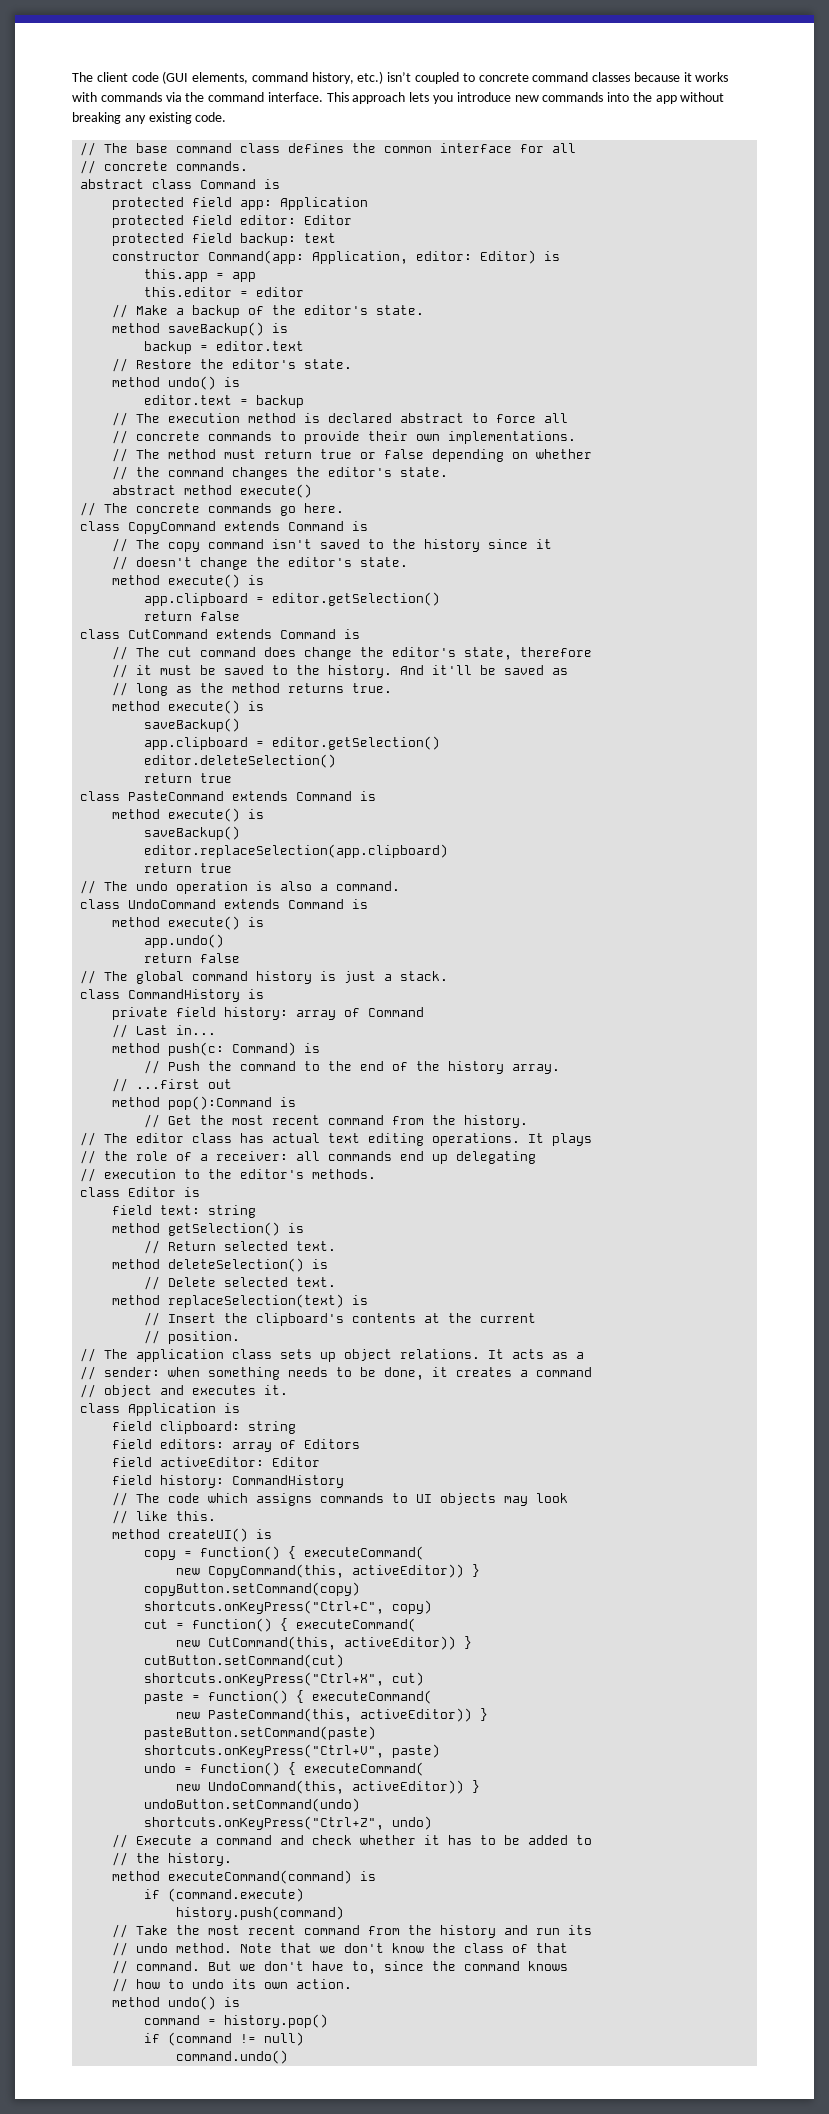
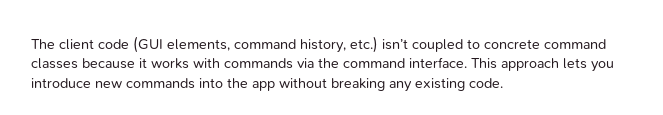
[80,142,577,156] [80,160,249,174] [80,179,281,189] [112,197,369,210] [112,215,353,228] [112,233,337,246] [112,250,561,264] [144,269,257,282] [144,287,305,297] [112,304,425,318] [112,322,289,336] [144,341,305,354] [112,358,353,372] [112,376,241,390] [144,395,305,408] [112,412,569,426] [112,430,577,444] [112,448,593,462] [112,466,449,480] [112,484,313,498] [80,502,345,516] [80,521,369,534] [112,538,553,552] [112,556,409,570] [112,574,265,588] [144,592,441,606] [144,611,241,621] [80,629,361,639] [112,646,593,660] [112,664,569,678] [112,682,393,696] [112,700,265,714] [144,718,241,732] [144,736,441,750] [144,754,337,768] [144,773,233,783] [80,791,377,801] [112,808,265,822] [144,826,241,840] [144,844,449,858] [144,863,233,873] [80,880,401,894] [80,899,369,909] [112,916,265,930] [144,934,225,948] [144,953,241,963] [80,970,449,984] [80,989,265,1002] [112,1007,425,1020] [112,1024,217,1038] [112,1042,321,1056] [144,1060,561,1074] [112,1078,233,1092] [112,1096,297,1110] [144,1114,529,1128] [80,1132,593,1146] [80,1150,537,1164] [80,1168,377,1182] [80,1187,201,1197] [112,1205,257,1218] [112,1222,305,1236] [144,1240,337,1254] [112,1258,329,1272] [144,1276,337,1290] [112,1294,369,1308] [144,1312,537,1326] [144,1330,241,1344] [80,1348,585,1362] [80,1366,593,1380] [80,1384,289,1398] [80,1403,241,1416] [112,1421,297,1434] [112,1439,361,1452] [112,1457,321,1467] [112,1475,345,1488] [112,1492,569,1506] [112,1510,217,1524] [112,1528,273,1542] [144,1546,425,1560] [176,1564,481,1578] [144,1582,361,1596] [144,1600,433,1614] [144,1618,417,1632] [176,1636,473,1650] [144,1654,345,1668] [144,1672,425,1686] [144,1690,433,1704] [176,1708,489,1722] [144,1726,377,1740] [144,1744,441,1758] [144,1762,425,1776] [176,1780,481,1794] [144,1798,361,1812] [144,1816,433,1830] [112,1834,593,1848] [112,1852,233,1866] [112,1870,377,1884] [144,1888,305,1902] [176,1906,345,1920] [112,1924,593,1938] [112,1942,569,1956] [112,1960,569,1974] [112,1978,353,1992] [112,1996,241,2010] [144,2014,329,2028] [144,2032,305,2046] [176,2050,289,2064] // // The base command class defines the common interface for all // // concrete commands. // abstract class Command is // protected field app: Application // protected field editor: Editor // protected field backup: text // constructor Command(app: Application, editor: Editor) is // this.app = app // this.editor = editor // // Make a backup of the editor's state. // method saveBackup() is // backup = editor.text // // Restore the editor's state. // method undo() is // editor.text = backup // // The execution method is declared abstract to force all // // concrete commands to provide their own implementations. // // The method must return true or false depending on whether // // the command changes the editor's state. // abstract method execute() // // The concrete commands go here. // class CopyCommand extends Command is // // The copy command isn't saved to the history since it // // doesn't change the editor's state. // method execute() is // app.clipboard = editor.getSelection() // return false // class CutCommand extends Command is // // The cut command does change the editor's state, therefore // // it must be saved to the history. And it'll be saved as // // long as the method returns true. // method execute() is // saveBackup() // app.clipboard = editor.getSelection() // editor.deleteSelection() // return true // class PasteCommand extends Command is // method execute() is // saveBackup() // editor.replaceSelection(app.clipboard) // return true // // The undo operation is also a command. // class UndoCommand extends Command is // method execute() is // app.undo() // return false // // The global command history is just a stack. // class CommandHistory is // private field history: array of Command // // Last in... // method push(c: Command) is // // Push the command to the end of the history array. // // ...first out // method pop():Command is // // Get the most recent command from the history. // // The editor class has actual text editing operations. It plays // // the role of a receiver: all commands end up delegating // // execution to the editor's methods. // class Editor is // field text: string // method getSelection() is // // Return selected text. // method deleteSelection() is // // Delete selected text. // method replaceSelection(text) is // // Insert the clipboard's contents at the current // // position. // // The application class sets up object relations. It acts as a // // sender: when something needs to be done, it creates a command // // object and executes it. // class Application is // field clipboard: string // field editors: array of Editors // field activeEditor: Editor // field history: CommandHistory // // The code which assigns commands to UI objects may look // // like this. // method createUI() is // copy = function() { executeCommand( // new CopyCommand(this, activeEditor)) } // copyButton.setCommand(copy) // shortcuts.onKeyPress("Ctrl+C", copy) // cut = function() { executeCommand( // new CutCommand(this, activeEditor)) } // cutButton.setCommand(cut) // shortcuts.onKeyPress("Ctrl+X", cut) // paste = function() { executeCommand( // new PasteCommand(this, activeEditor)) } // pasteButton.setCommand(paste) // shortcuts.onKeyPress("Ctrl+V", paste) // undo = function() { executeCommand( // new UndoCommand(this, activeEditor)) } // undoButton.setCommand(undo) // shortcuts.onKeyPress("Ctrl+Z", undo) // // Execute a command and check whether it has to be added to // // the history. // method executeCommand(command) is // if (command.execute) // history.push(command) // // Take the most recent command from the history and run its // // undo method. Note that we don't know the class of that // // command. But we don't have to, since the command knows // // how to undo its own action. // method undo() is // command = history.pop() // if (command != null) // command.undo() -> (503, 83) none

